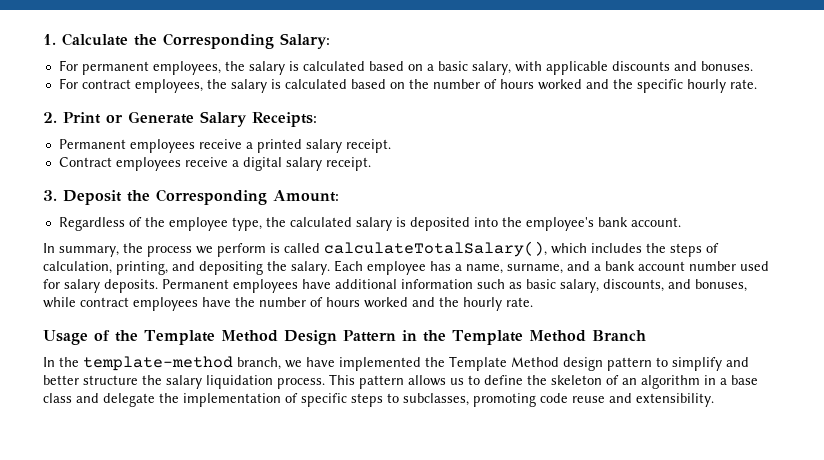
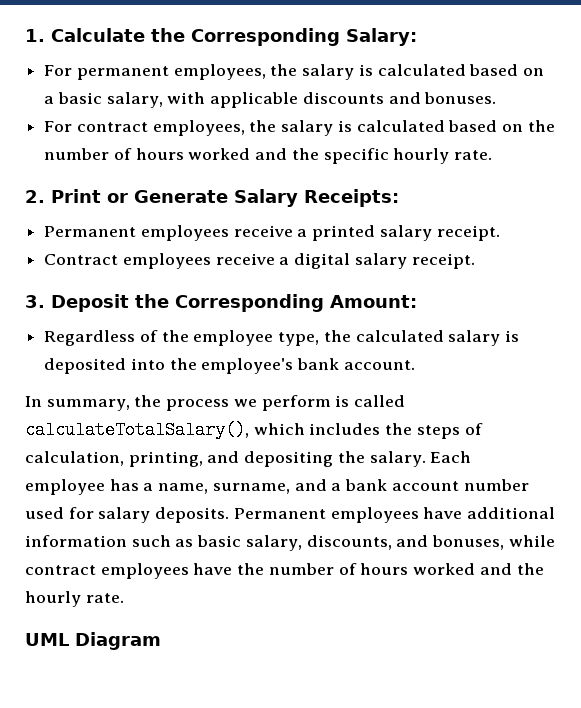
[43,330,646,345] [43,356,749,371] [43,374,758,389] [43,393,714,407] Usage of the Template Method Design Pattern in the Template Method Branch // In the template-method branch, we have implemented the Template Method design pattern to simplify and better structure the salary liquidation process. This pattern allows us to define the skeleton of an algorithm in a base class and delegate the implementation of specific steps to subclasses, promoting code reuse and extensibility. -> [25,632,161,650] UML Diagram

